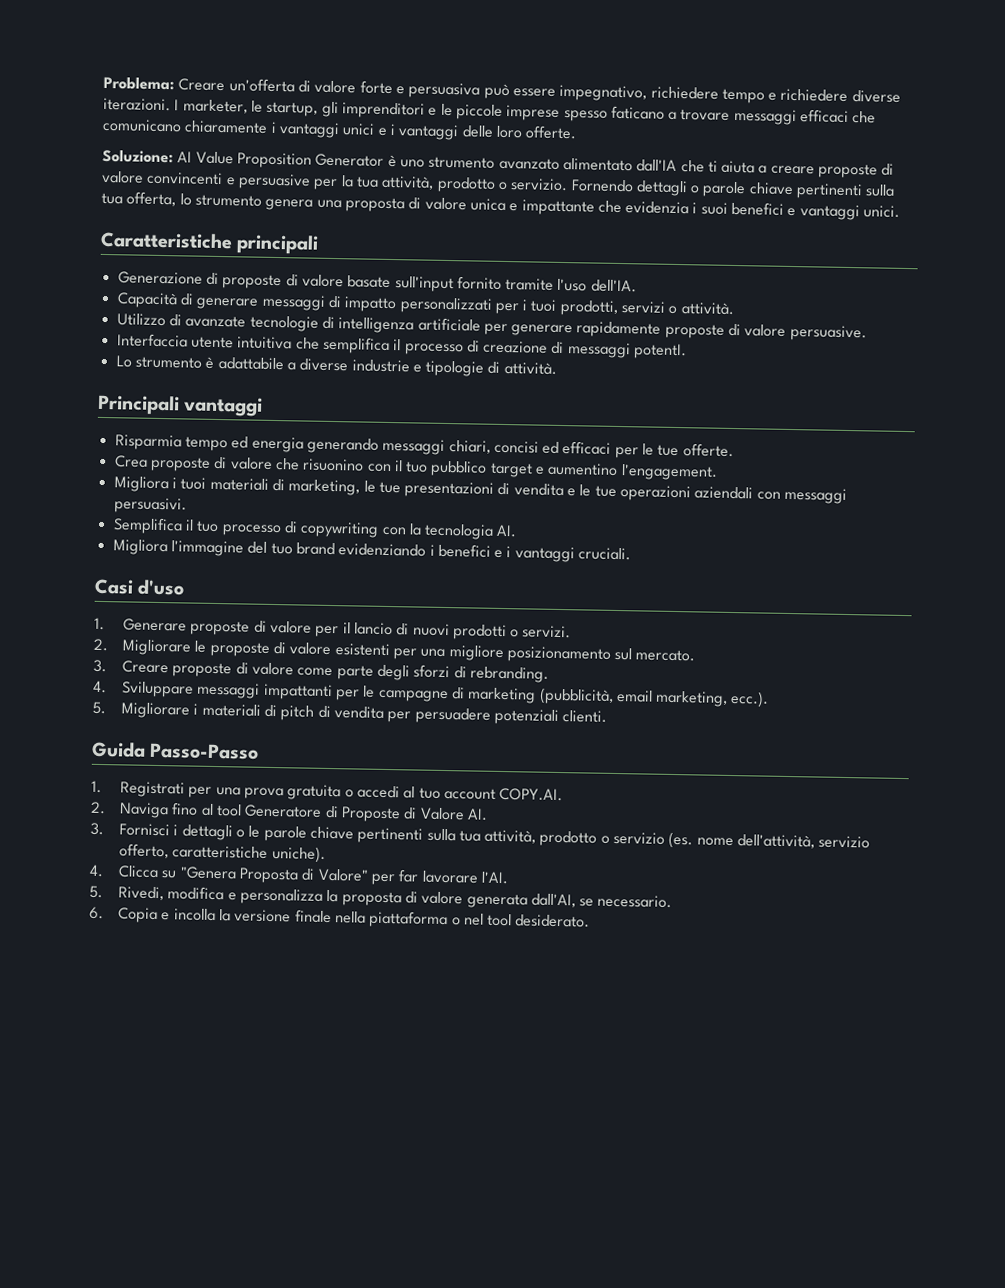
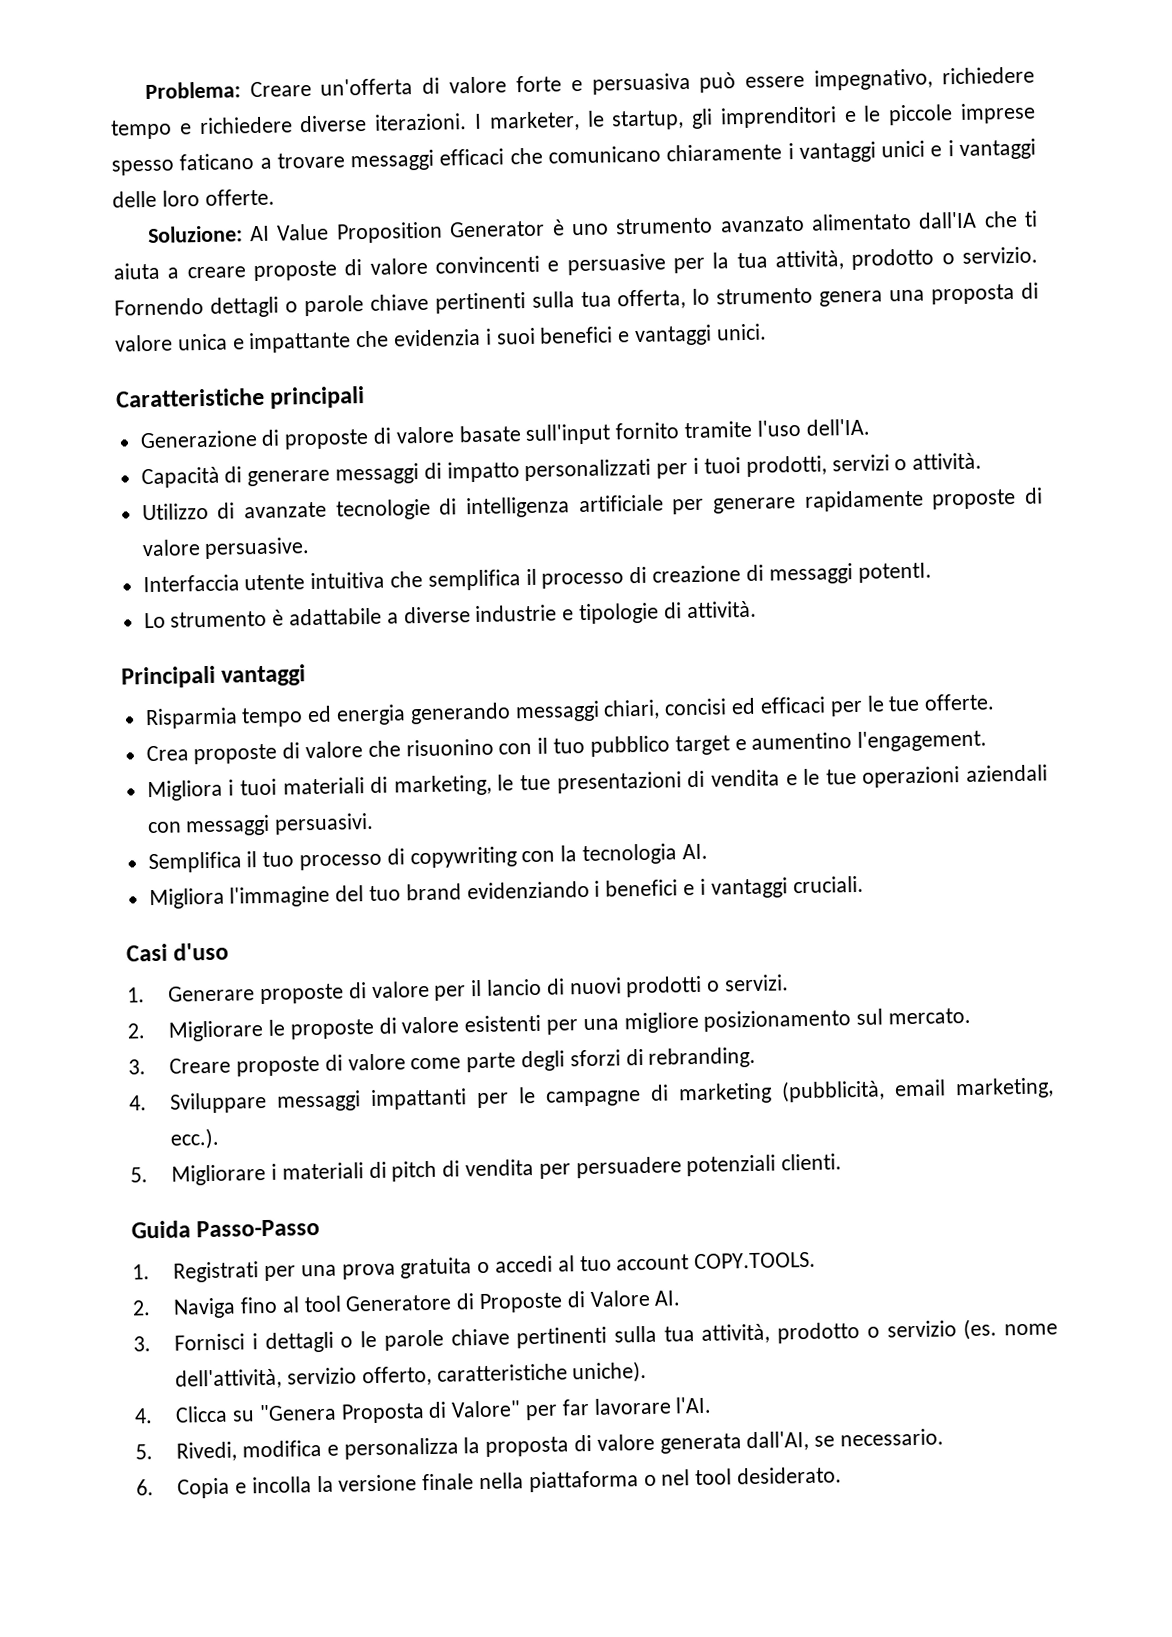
[499,787,564,802] COPY.AI. -> [694,1251,817,1270] COPY.TOOLS.

